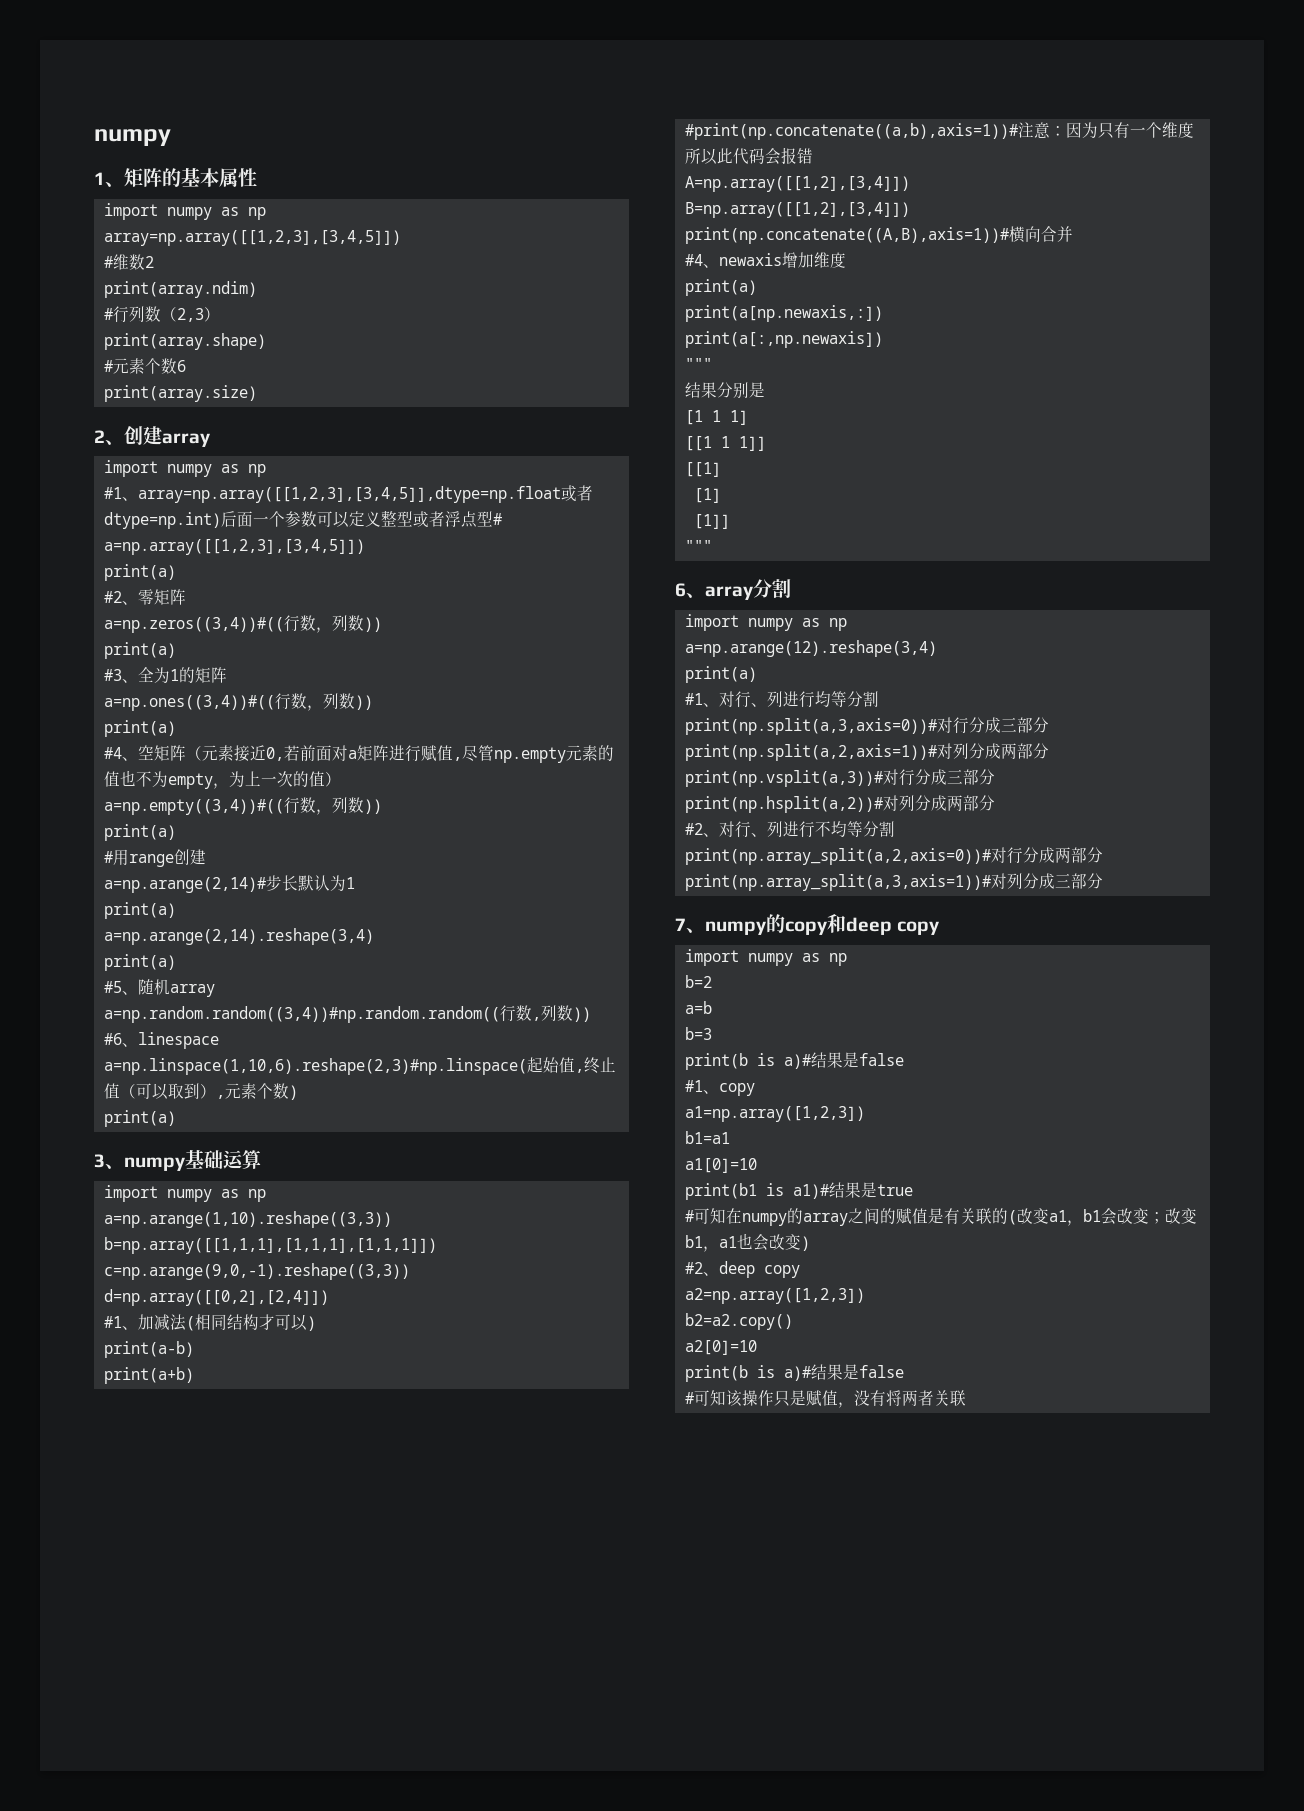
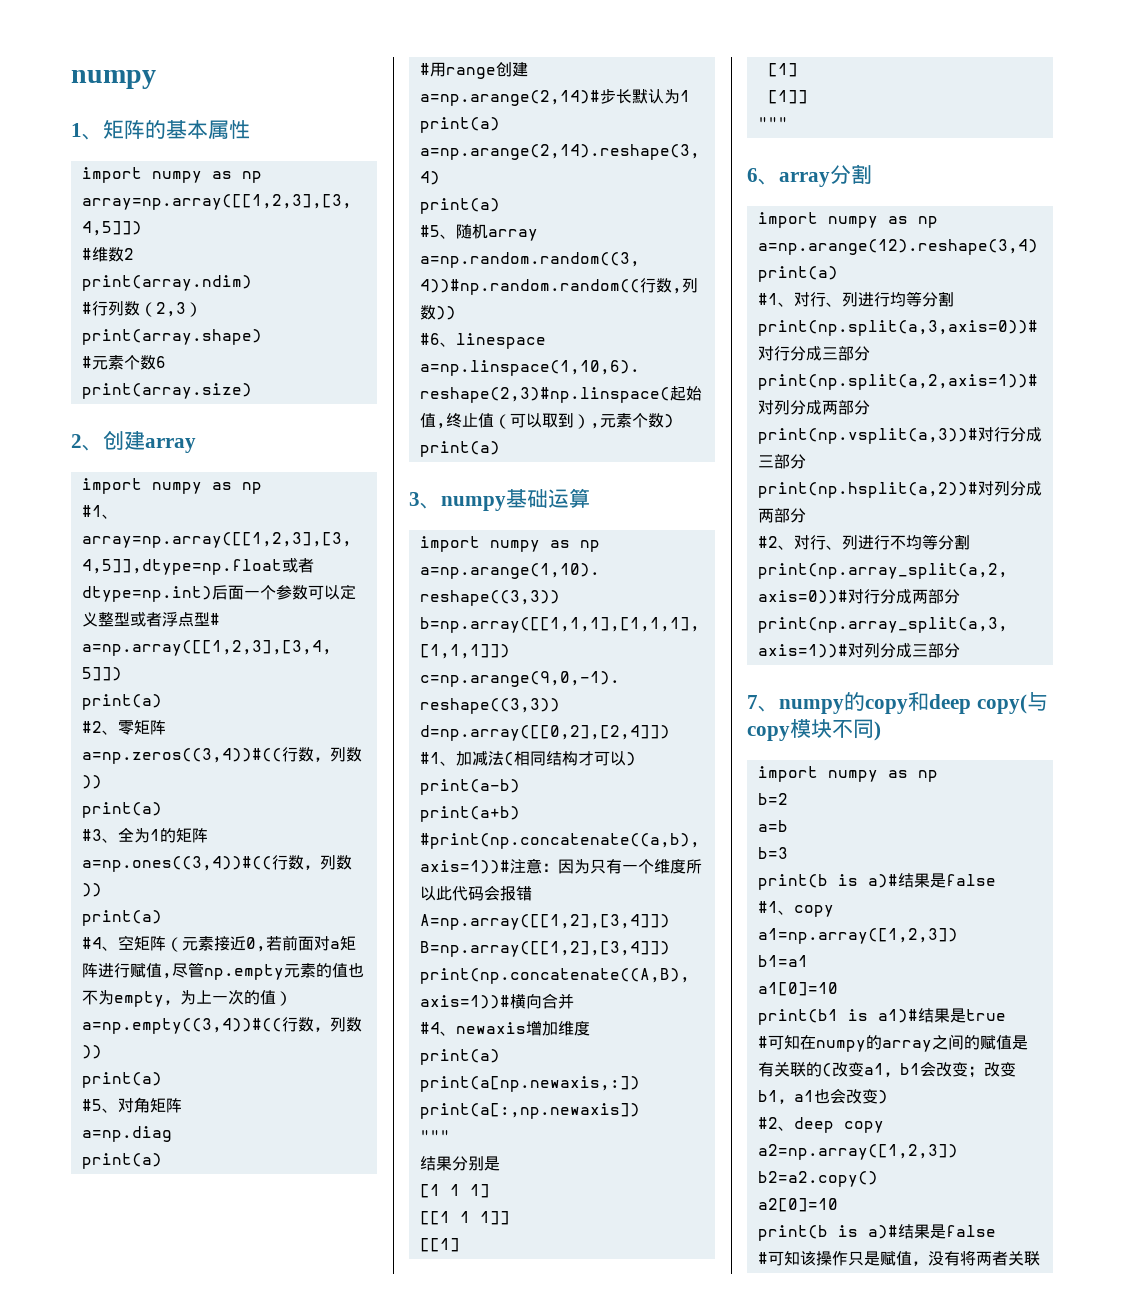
(177, 832) none -> [81,1097,182,1113] [81,1126,172,1142] [81,1153,162,1169] // #5、对角矩阵 // a=np.diag // print(a)
[897,921,940,935] copy -> [976,692,1048,714] [747,719,881,741] copy(与copy模块不同)

